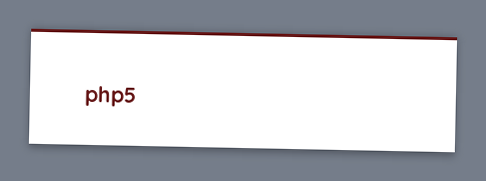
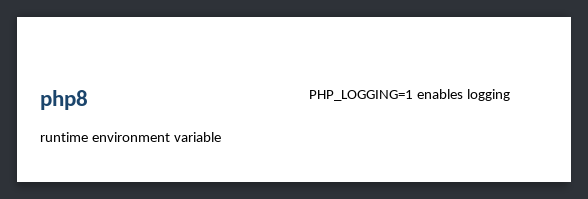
[84,85,137,107] php5 -> [40,90,88,110] [40,132,221,142] [309,89,510,101] php8 // runtime environment variable PHP_LOGGING=1 enables logging

